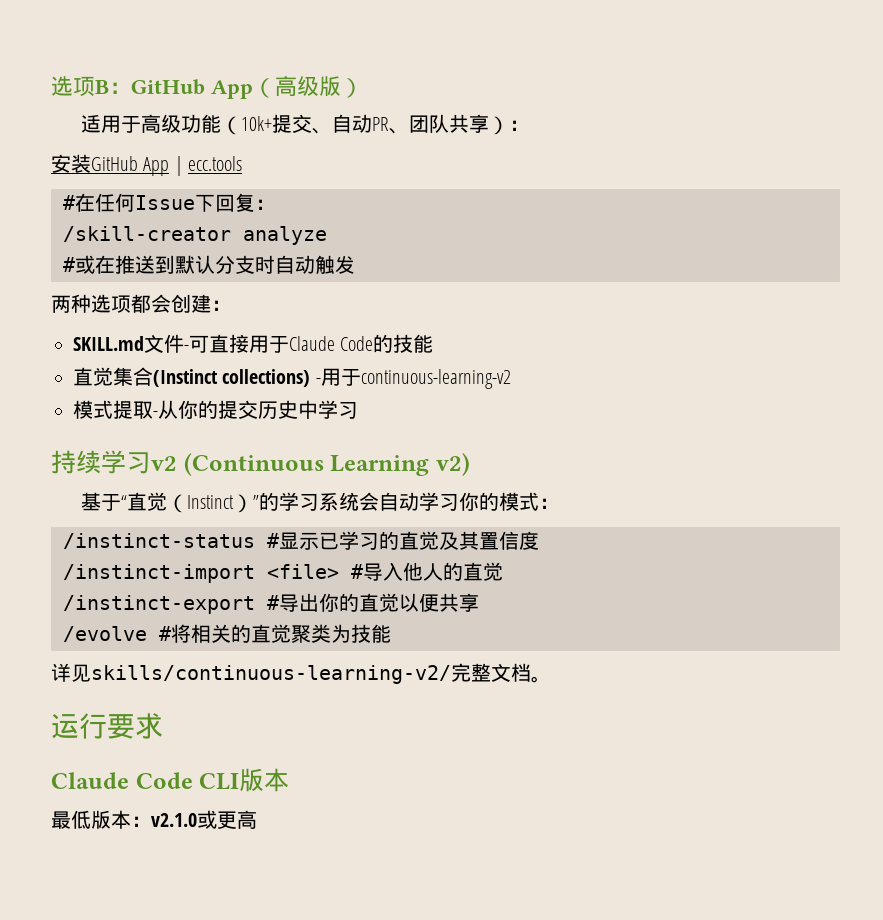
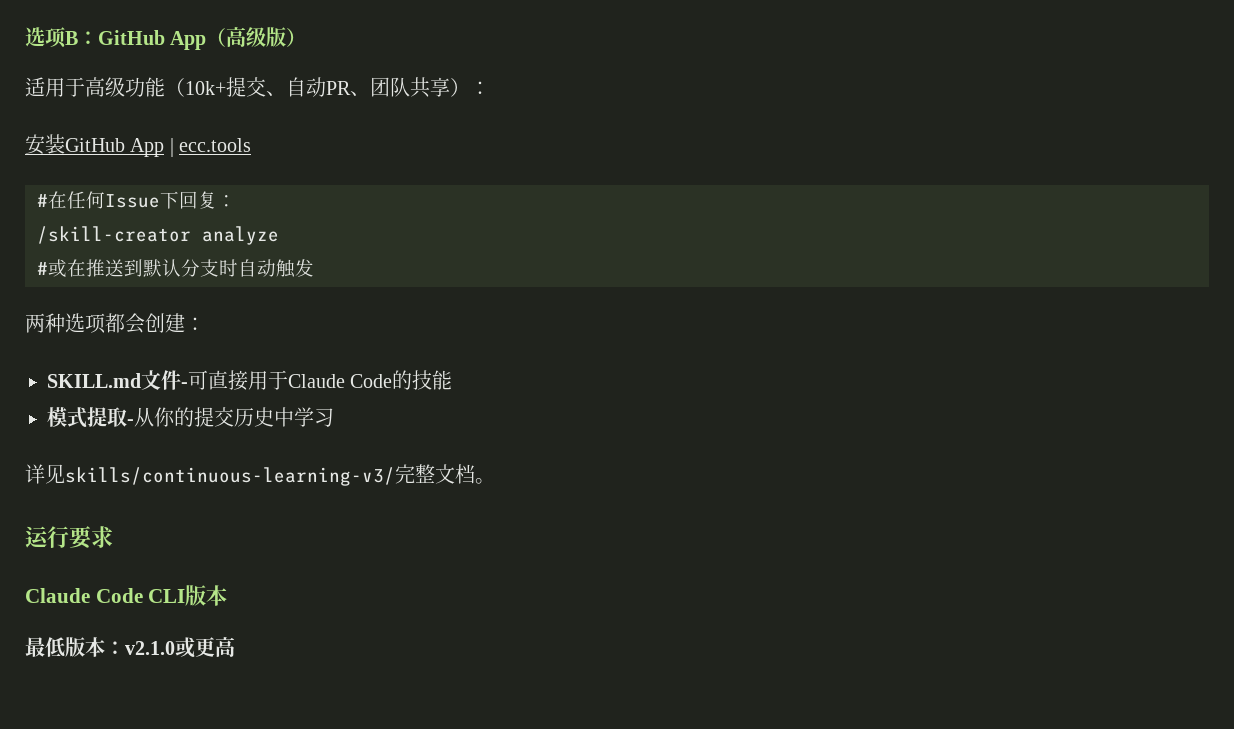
[73,367,511,389] // 直觉集合(Instinct collections) -用于continuous-learning-v2 -> (453, 380) none
[51,450,470,476] [80,492,559,513] [63,531,539,550] [63,562,503,583] [63,593,479,614] [63,624,391,643] // 持续学习v2 (Continuous Learning v2) // 基于“直觉（Instinct）”的学习系统会自动学习你的模式： // /instinct-status #显示已学习的直觉及其置信度 // /instinct-import <file> #导入他人的直觉 // /instinct-export #导出你的直觉以便共享 // /evolve #将相关的直觉聚类为技能 -> (334, 417) none
[91,665,451,684] skills/continuous-learning-v2/ -> [65,467,395,486] skills/continuous-learning-v3/

